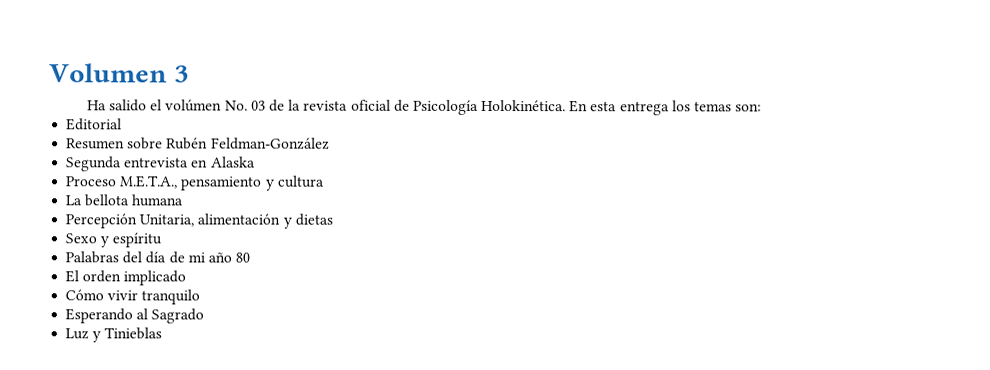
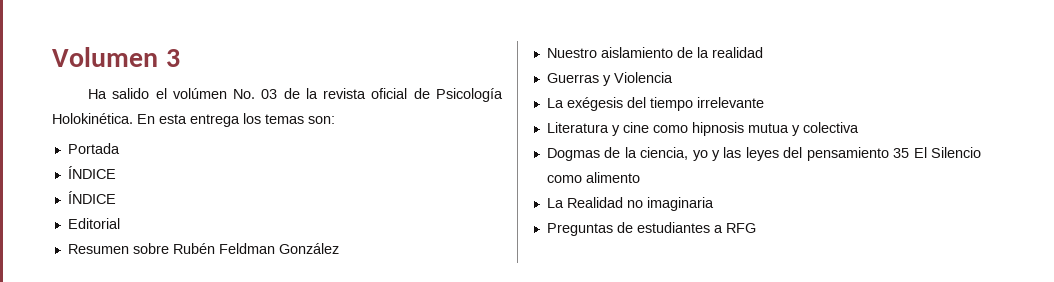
(763, 107) none -> [67,143,120,154] [67,166,116,179] [67,191,116,204] // Portada // ÍNDICE // ÍNDICE
[210,137,330,150] [66,156,256,172] [65,175,325,191] [65,194,184,207] [65,213,333,229] [65,232,163,248] [65,251,251,264] [65,270,187,286] [65,289,201,305] [65,308,205,324] [65,327,163,343] Feldman-González // Segunda entrevista en Alaska // Proceso M.E.T.A., pensamiento y cultura // La bellota humana // Percepción Unitaria, alimentación y dietas // Sexo y espíritu // Palabras del día de mi año 80 // El orden implicado // Cómo vivir tranquilo // Esperando al Sagrado // Luz y Tinieblas -> [218,243,339,254] [546,47,763,58] [546,72,673,86] [546,97,764,111] [546,122,859,136] [546,147,982,161] [546,172,640,183] [546,197,714,211] [546,222,756,236] Feldman González // Nuestro aislamiento de la realidad // Guerras y Violencia // La exégesis del tiempo irrelevante // Literatura y cine como hipnosis mutua y colectiva // Dogmas de la ciencia, yo y las leyes del pensamiento 35 El Silencio como alimento // La Realidad no imaginaria // Preguntas de estudiantes a RFG

